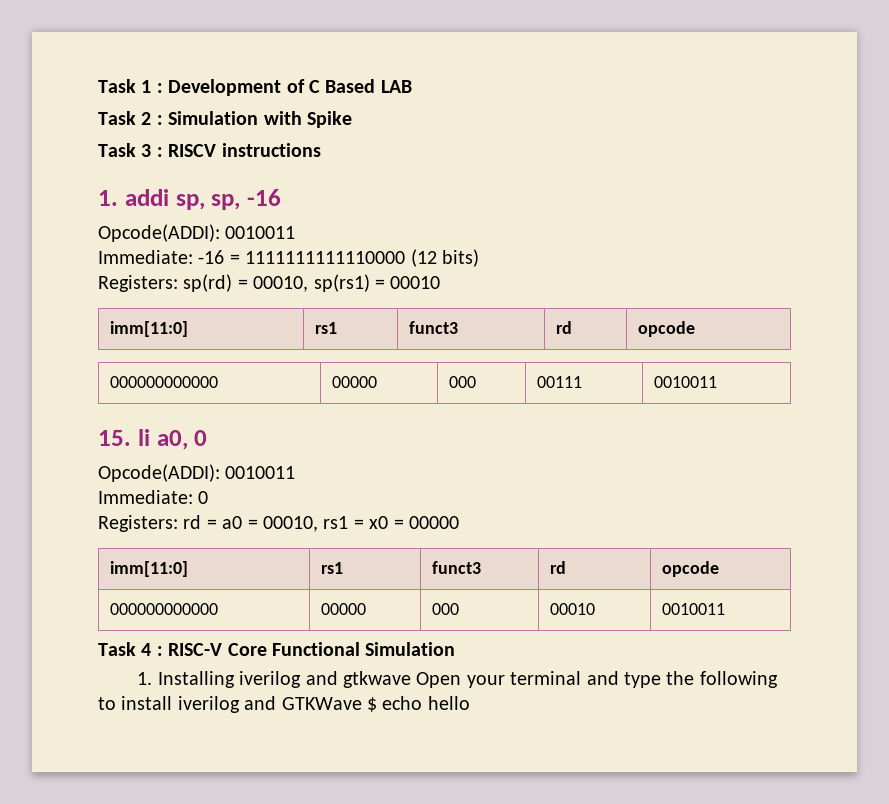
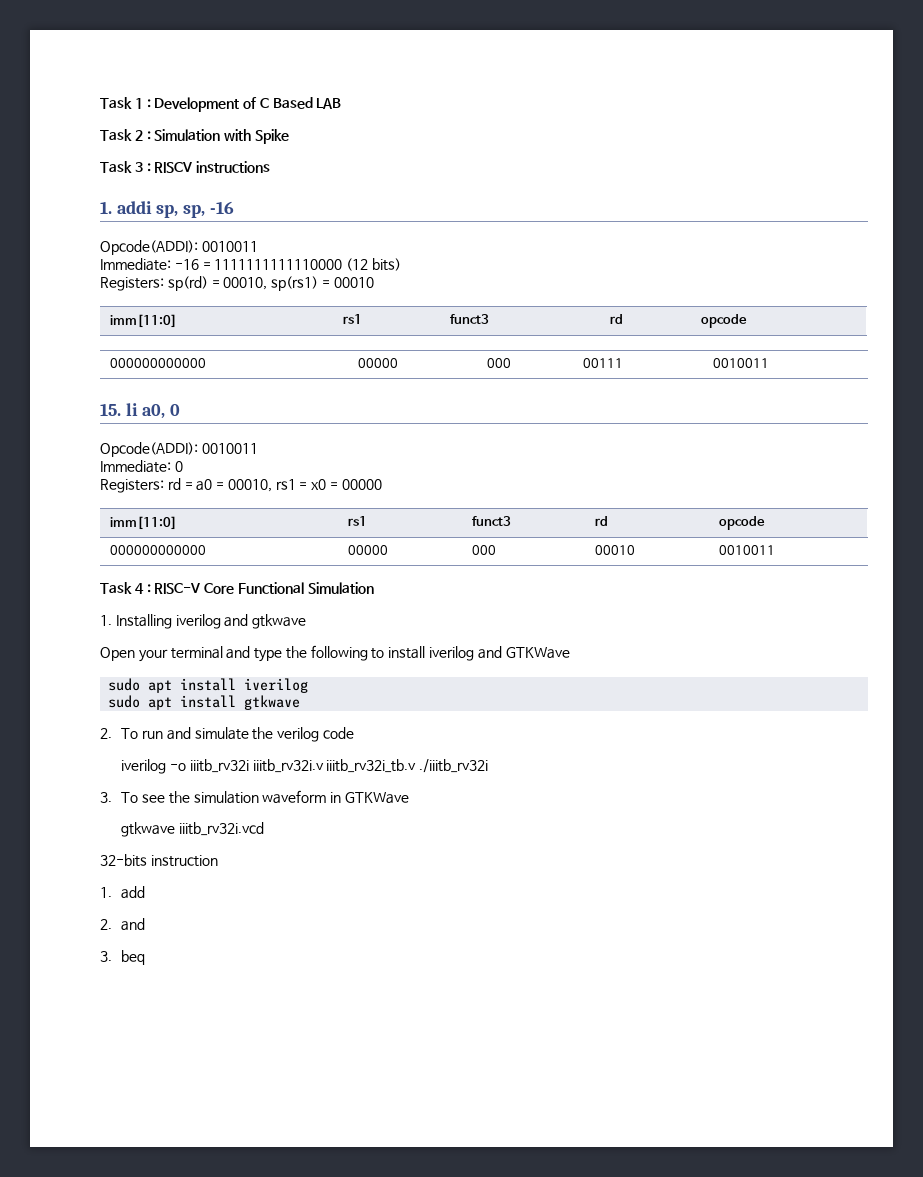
(412, 679) none -> (307, 621) //
[367,696,470,712] $ echo hello -> [108,678,309,693] [108,695,301,710] [100,727,354,742] [121,759,489,774] [100,790,409,804] [121,822,265,837] [100,854,218,867] [100,886,146,899] [100,918,146,931] [100,950,146,965] // sudo apt install iverilog // sudo apt install gtkwave // 2. To run and simulate the verilog code // iverilog -o iiitb_rv32i iiitb_rv32i.v iiitb_rv32i_tb.v ./iiitb_rv32i // 3. To see the simulation waveform in GTKWave // gtkwave iiitb_rv32i.vcd // 32-bits instruction // 1. add // 2. and // 3. beq

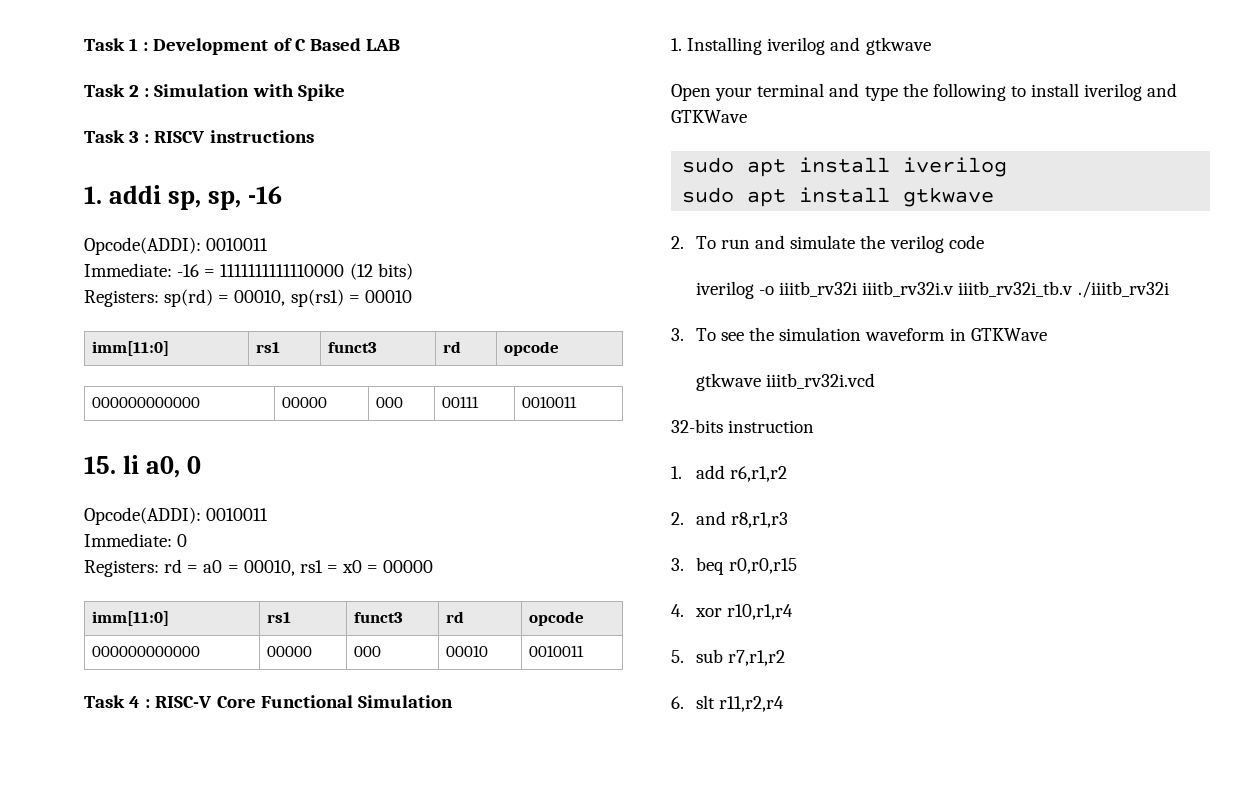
(146, 892) none -> [729,466,787,482] r6,r1,r2
(146, 924) none -> [730,512,788,528] r8,r1,r3
(146, 957) none -> [728,558,797,574] [671,604,793,620] [671,649,785,666] [671,695,784,712] r0,r0,r15 // 4. xor r10,r1,r4 // 5. sub r7,r1,r2 // 6. slt r11,r2,r4

